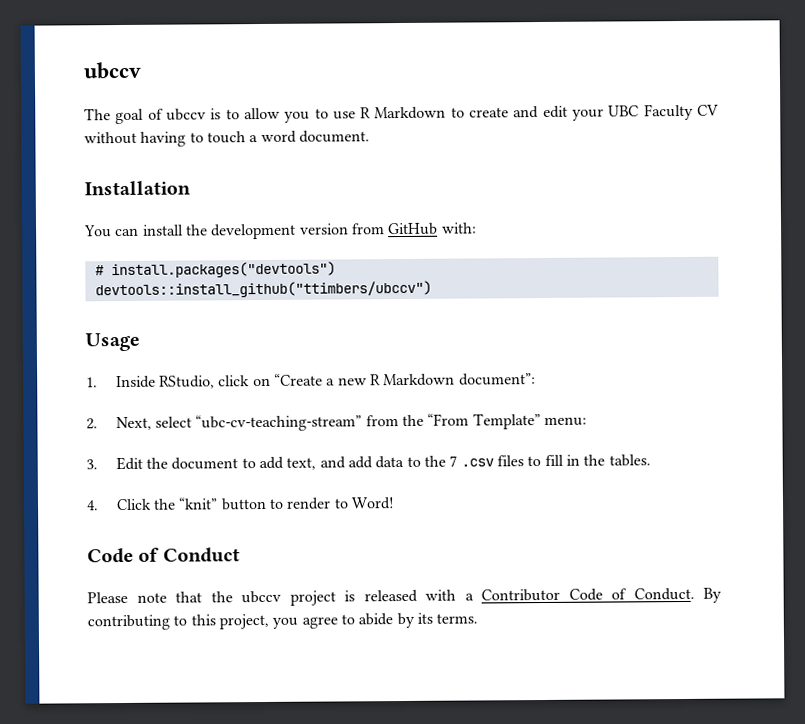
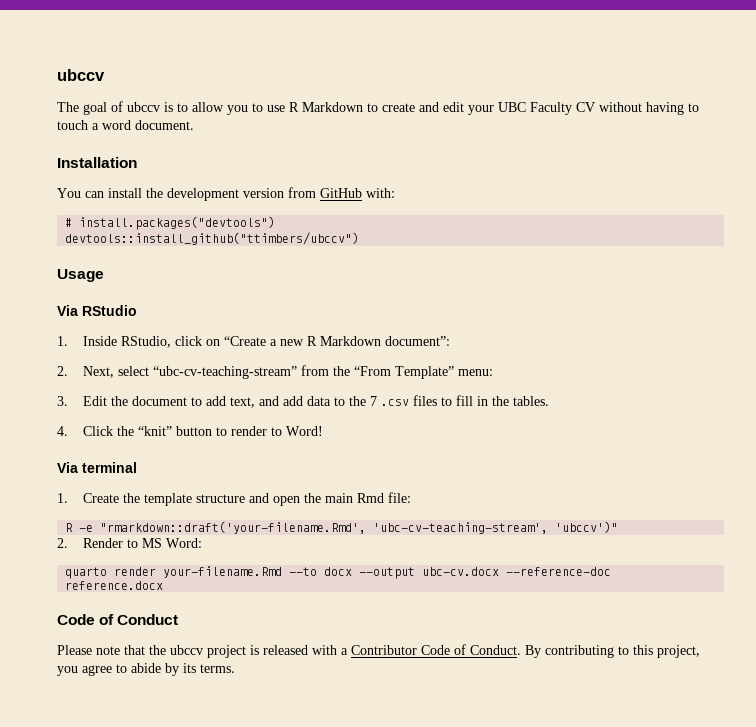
(140, 342) none -> [57,305,137,316] // Via RStudio
(395, 503) none -> [57,462,137,473] [57,492,412,506] [65,521,619,534] [57,538,203,548] [65,566,612,579] [65,581,164,590] // Via terminal // 1. Create the template structure and open the main Rmd file: // R -e "rmarkdown::draft('your-filename.Rmd', 'ubc-cv-teaching-stream', 'ubccv')" // 2. Render to MS Word: // quarto render your-filename.Rmd --to docx --output ubc-cv.docx --reference-doc reference.docx

